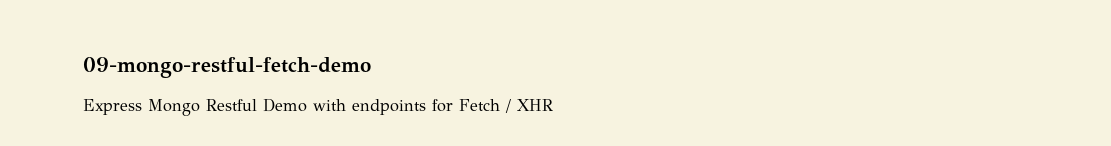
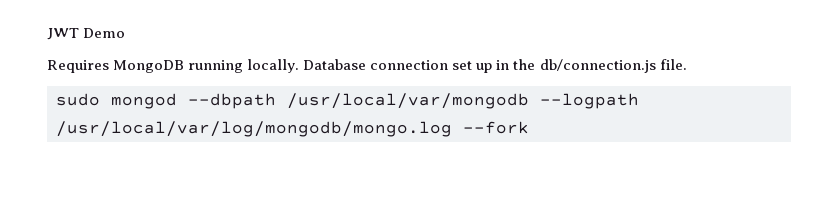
[83,57,371,78] [83,98,553,116] 09-mongo-restful-fetch-demo // Express Mongo Restful Demo with endpoints for Fetch / XHR -> [47,28,126,40] [47,59,687,73] [56,93,639,109] [56,121,529,137] JWT Demo // Requires MongoDB running locally. Database connection set up in the db/connection.js file. // sudo mongod --dbpath /usr/local/var/mongodb --logpath /usr/local/var/log/mongodb/mongo.log --fork

